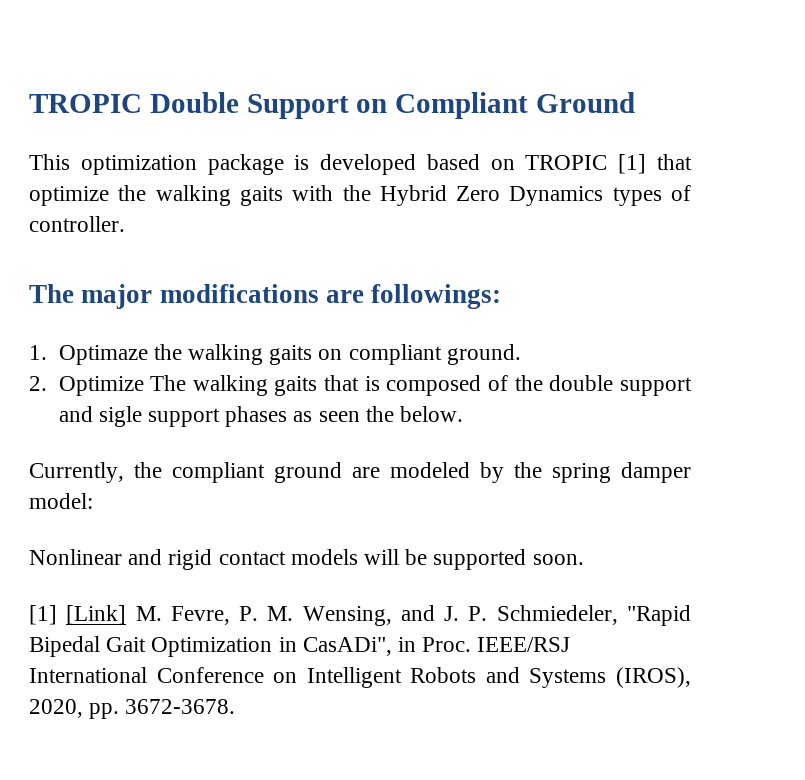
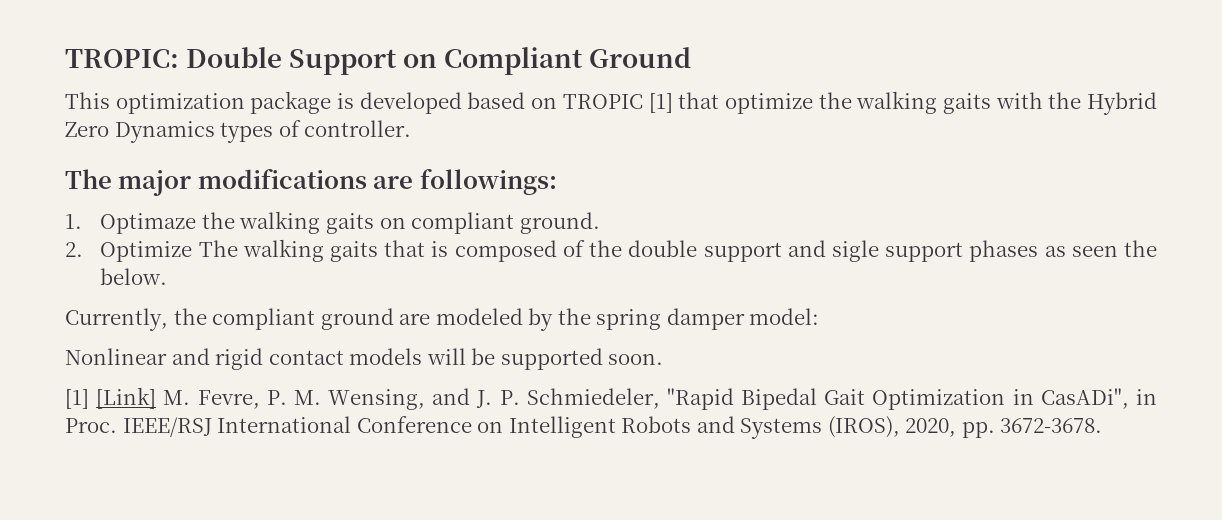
[29,94,142,113] TROPIC -> [65,49,179,68] TROPIC:

